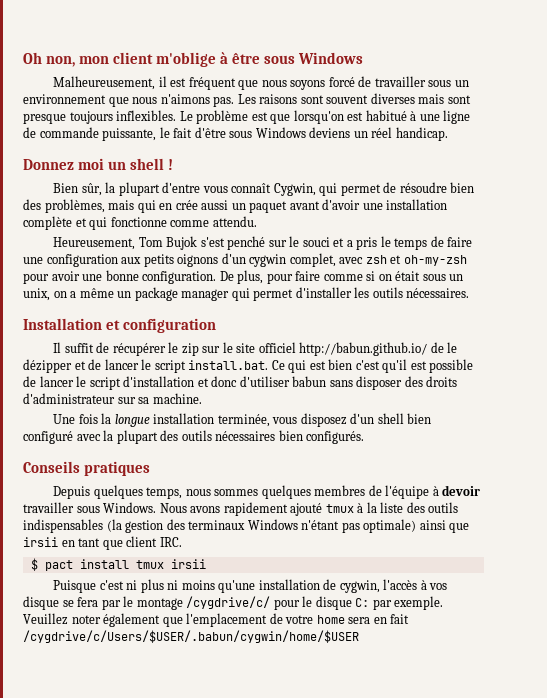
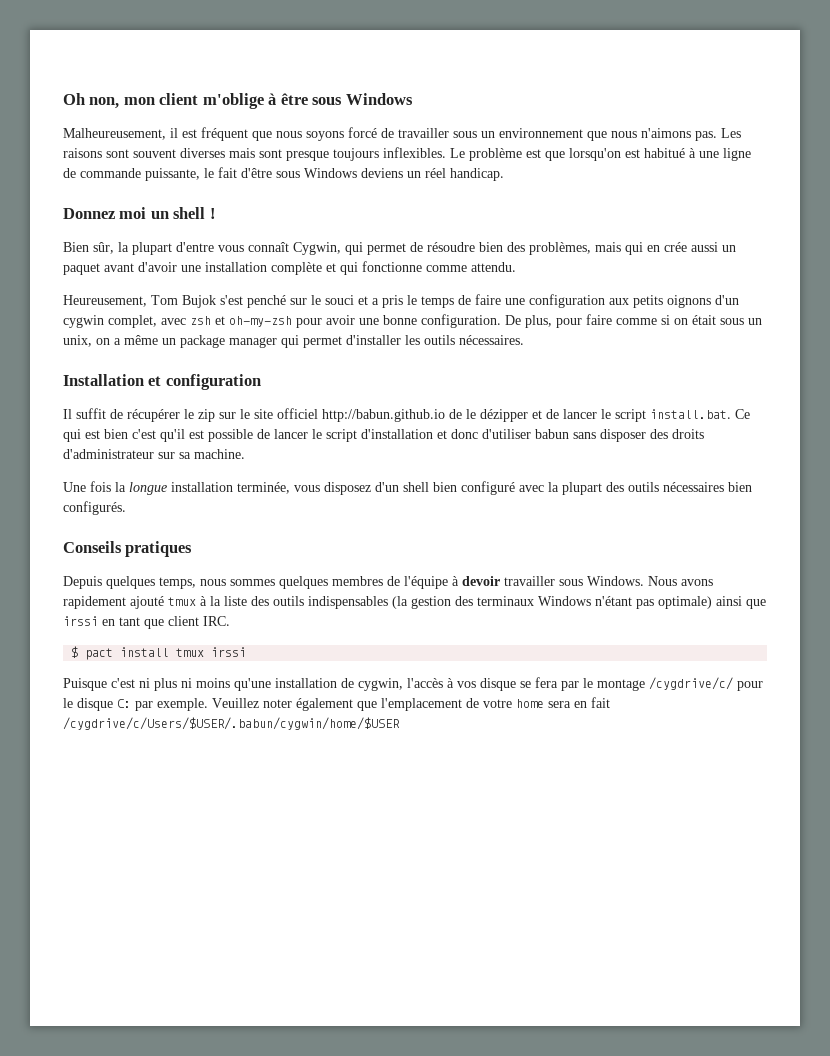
[299,342,428,356] http://babun.github.io/ -> [322,409,445,422] http://babun.github.io
[23,537,58,547] irsii -> [63,616,98,626] irssi
[170,559,206,569] irsii -> [211,647,247,657] irssi

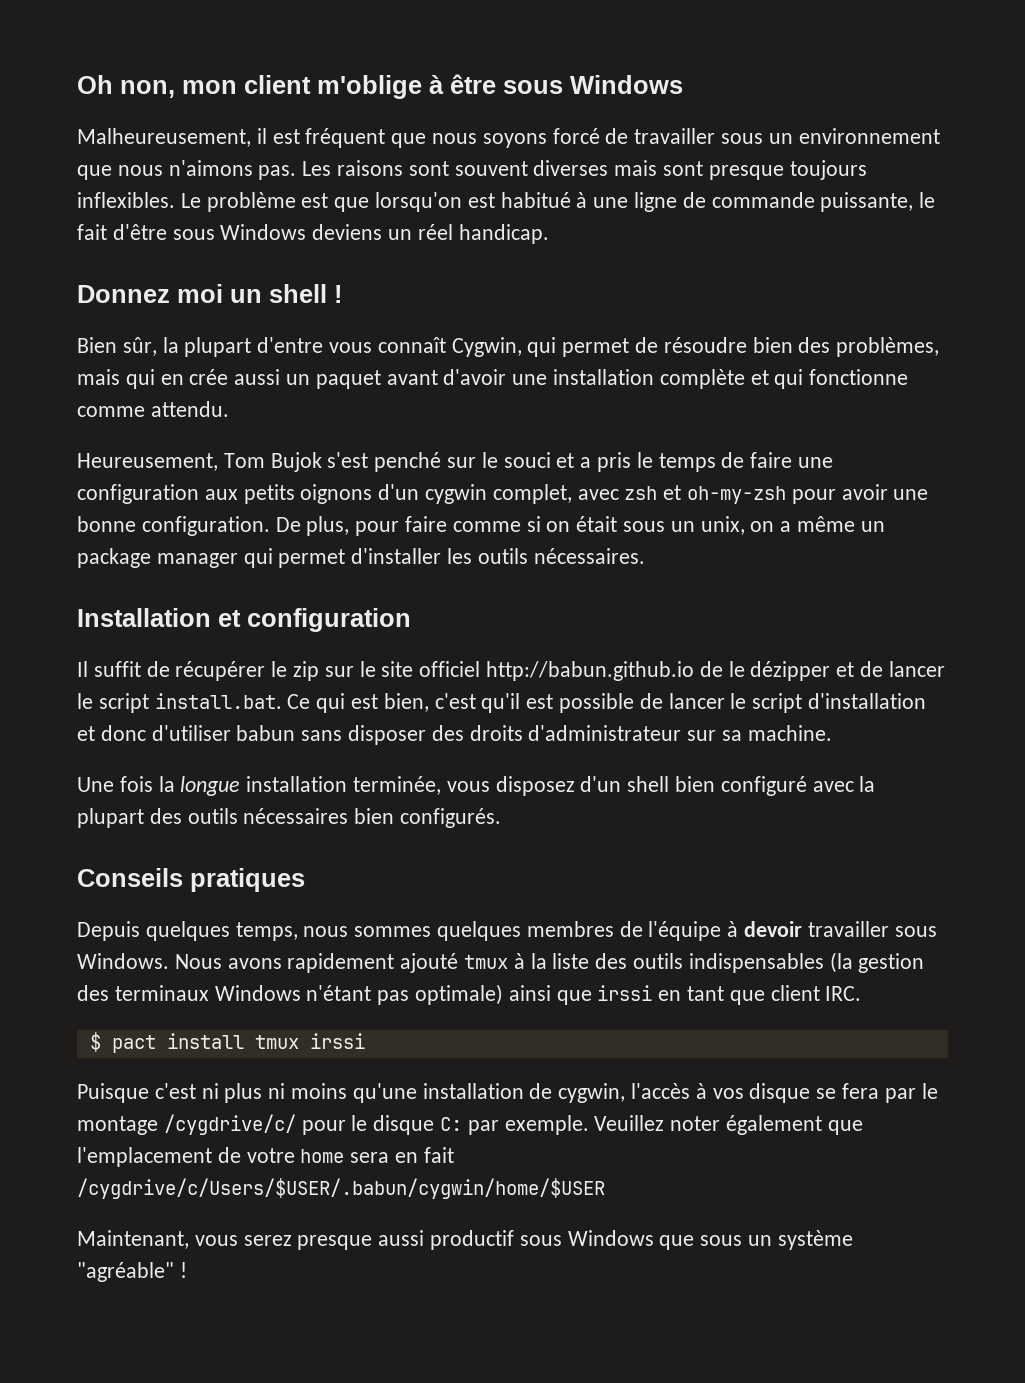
[104,429,128,439] bien -> [383,693,429,712] bien,
(400, 723) none -> [77,1230,853,1250] [77,1262,187,1282] // Maintenant, vous serez presque aussi productif sous Windows que sous un système "agréable" !

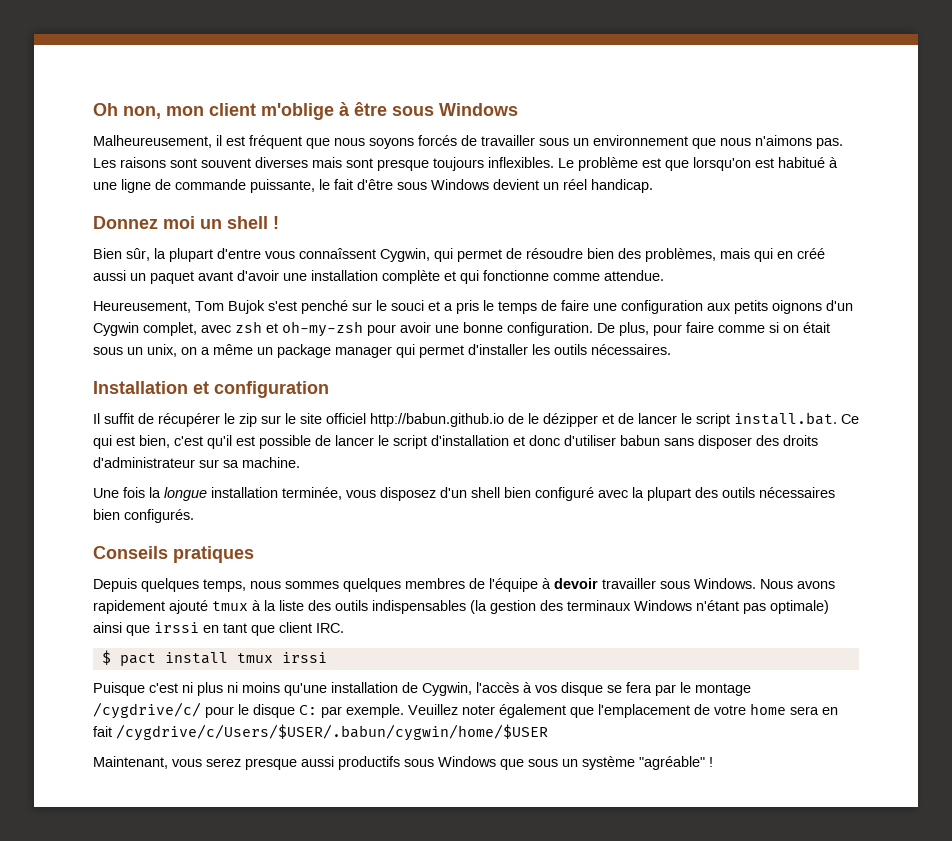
[552,128,600,144] forcé -> [418,135,457,146] forcés
[312,224,383,240] deviens -> [493,179,539,190] devient
[377,337,446,353] connaît -> [299,248,376,259] connaîssent
[189,369,229,385] crée -> [797,248,825,259] créé
[150,401,229,417] attendu. -> [604,270,664,281] attendue.
[425,484,488,504] cygwin -> [93,322,139,336] Cygwin
[558,1083,626,1103] cygwin, -> [422,682,472,696] Cygwin,
[430,1230,515,1250] productif -> [338,756,400,770] productifs

